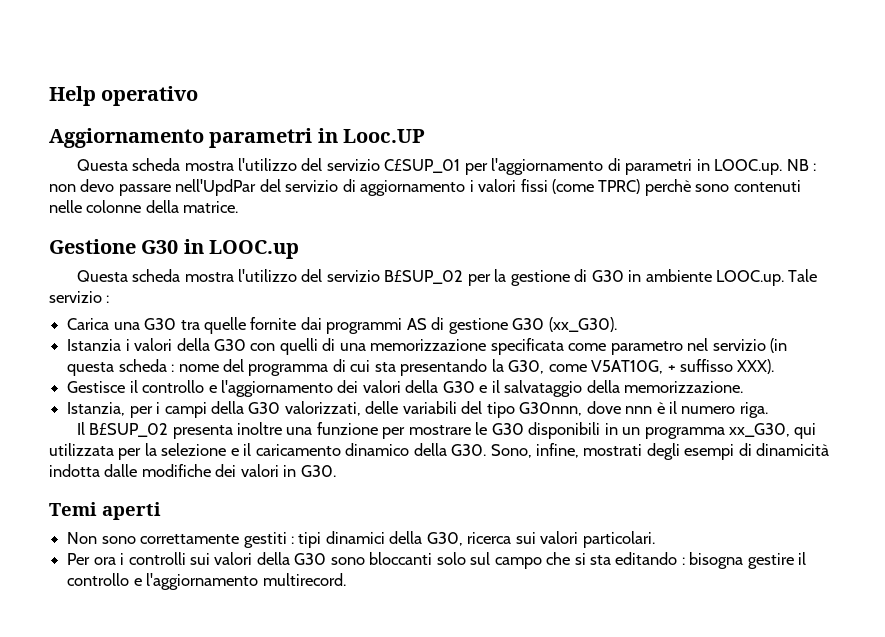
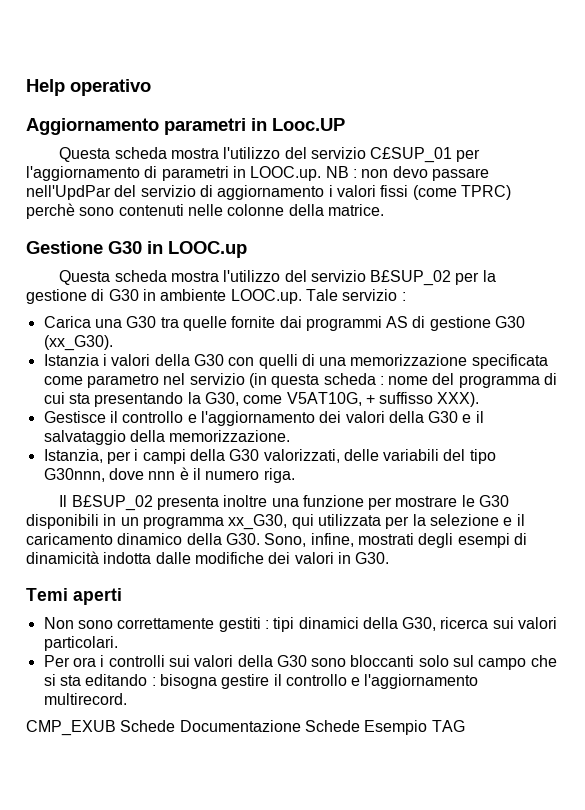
(346, 579) none -> [26,720,465,736] // CMP_EXUB Schede Documentazione Schede Esempio TAG

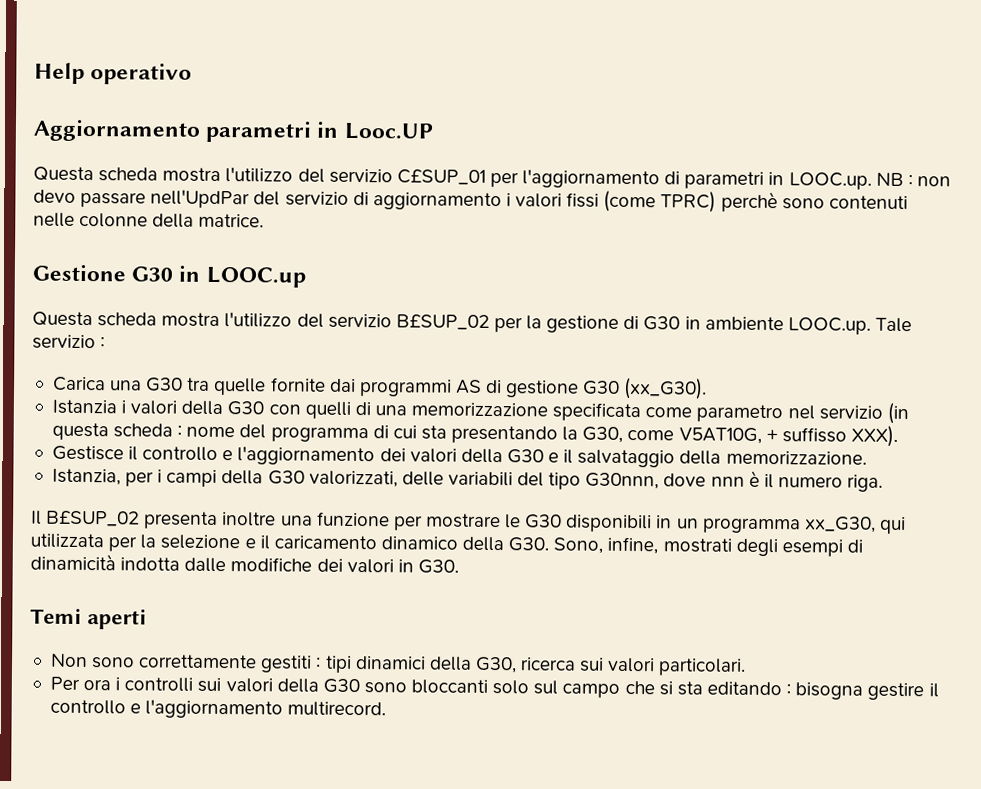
[26,720,465,736] // CMP_EXUB Schede Documentazione Schede Esempio TAG -> (387, 709) none

